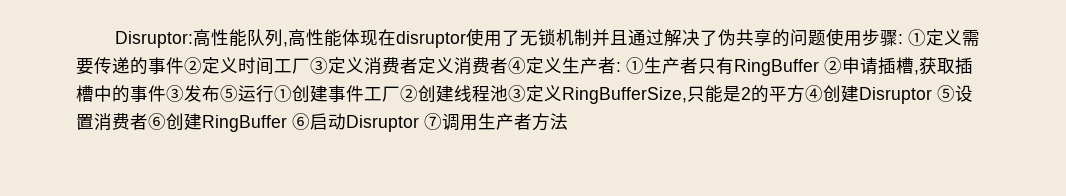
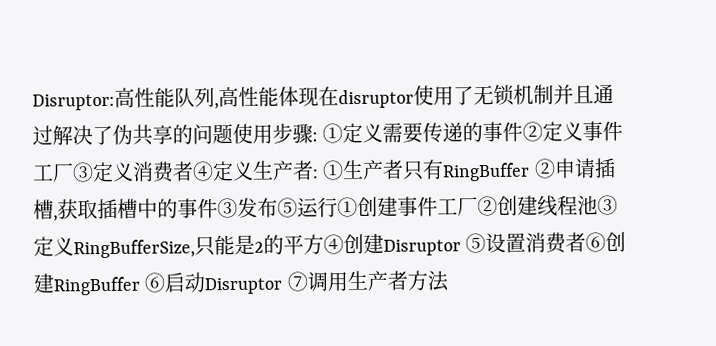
[238,57,274,75] 时间 -> [582,120,624,142] 事件
[418,57,508,75] 定义消费者 -> (194, 171) none

